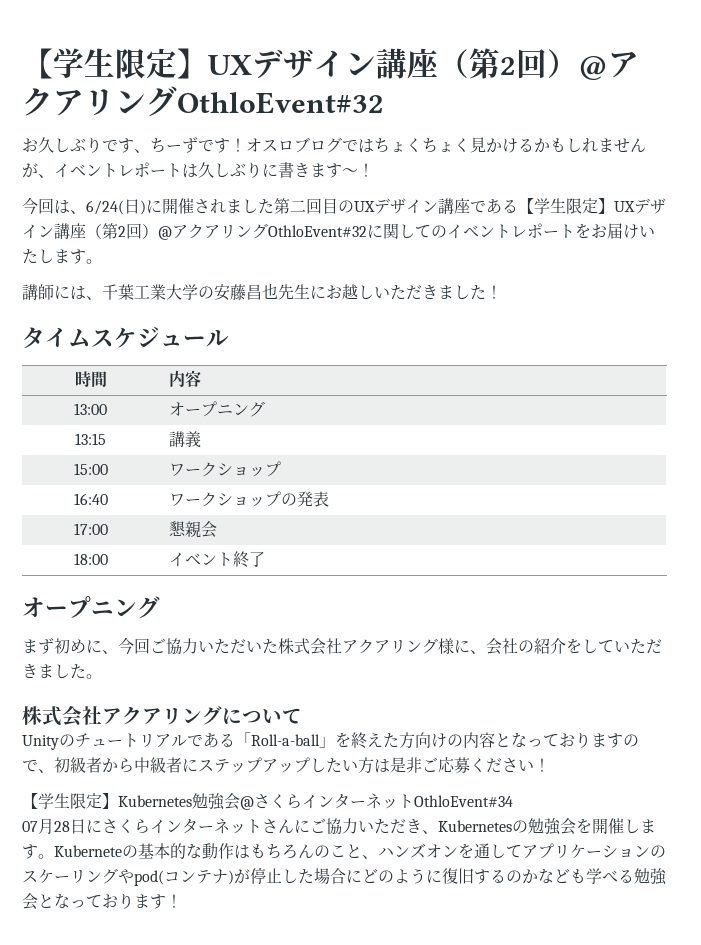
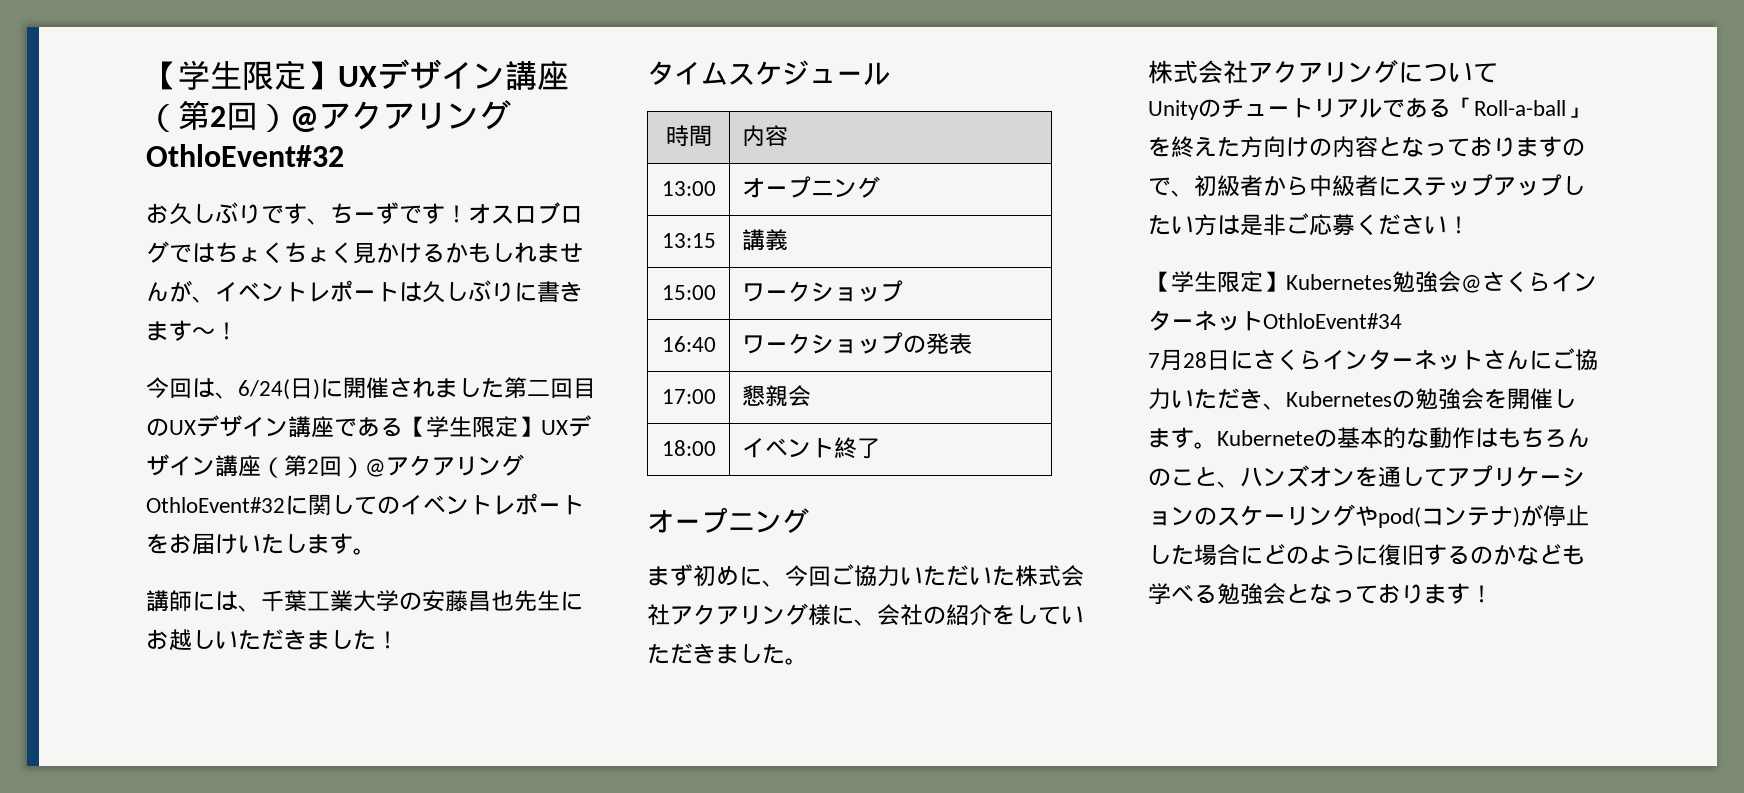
[22,821,38,832] 07 -> [1148,353,1160,368] 7

